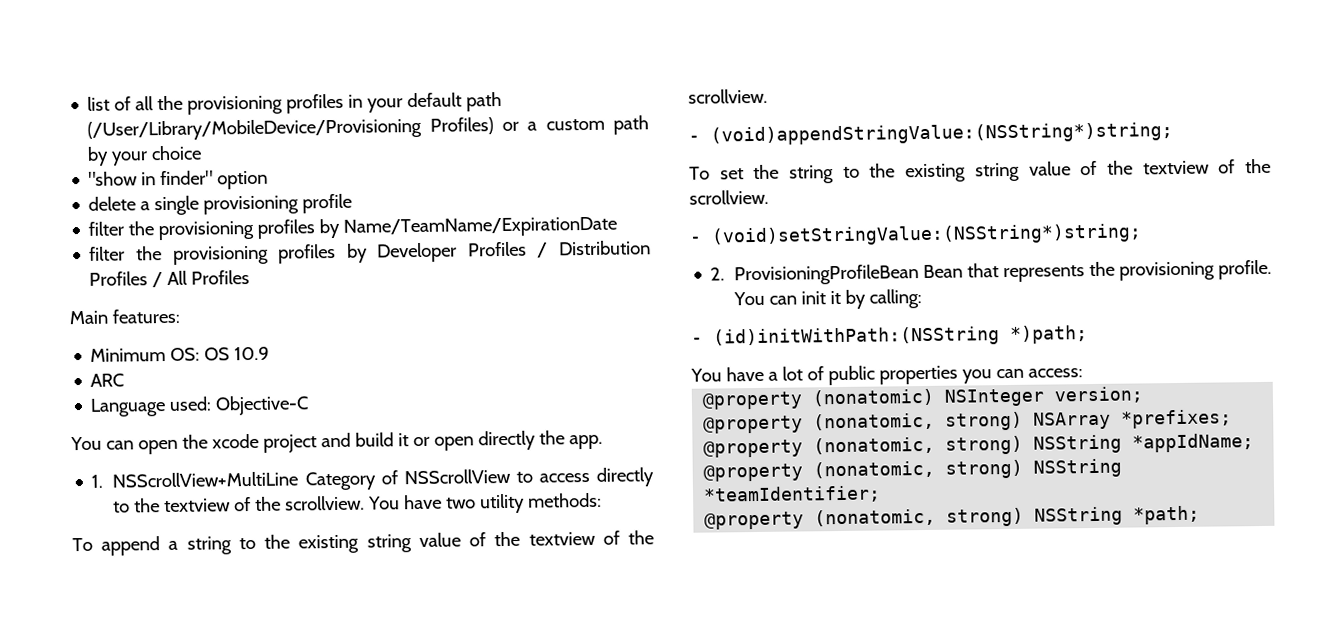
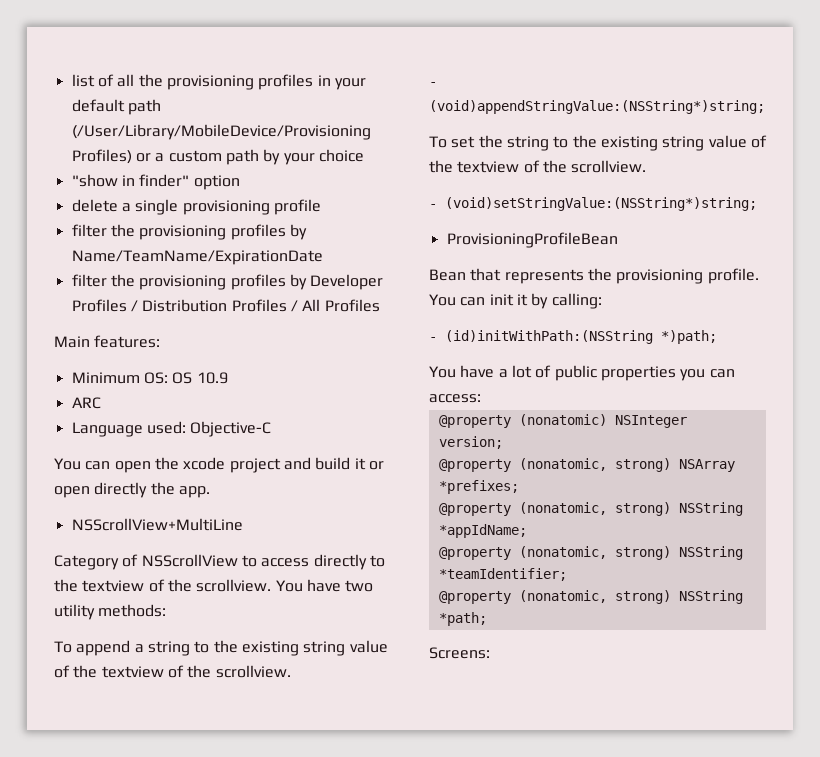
[91,474,104,488] 1. -> (210, 492) none
(299, 479) none -> (243, 524) //
[710,267,726,281] 2. -> (757, 204) none
(919, 275) none -> (618, 240) //
(1201, 515) none -> [429,647,490,659] // Screens:

